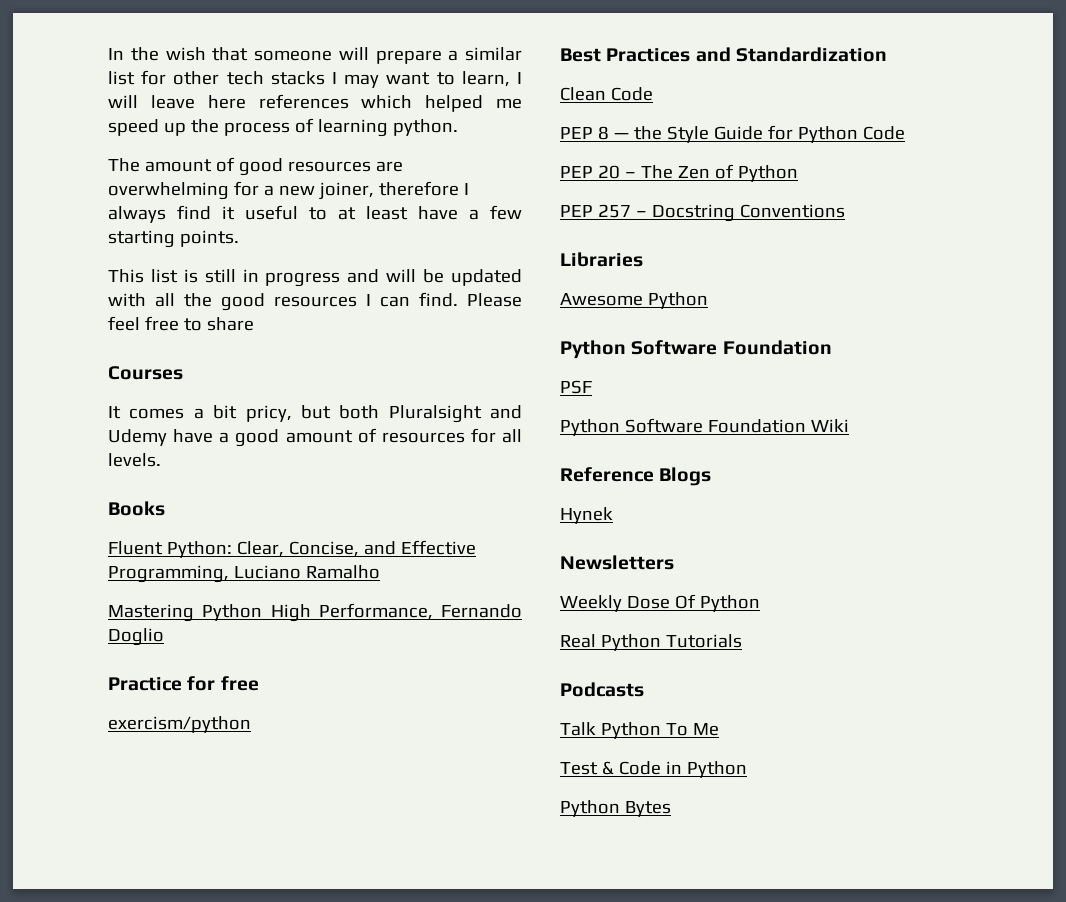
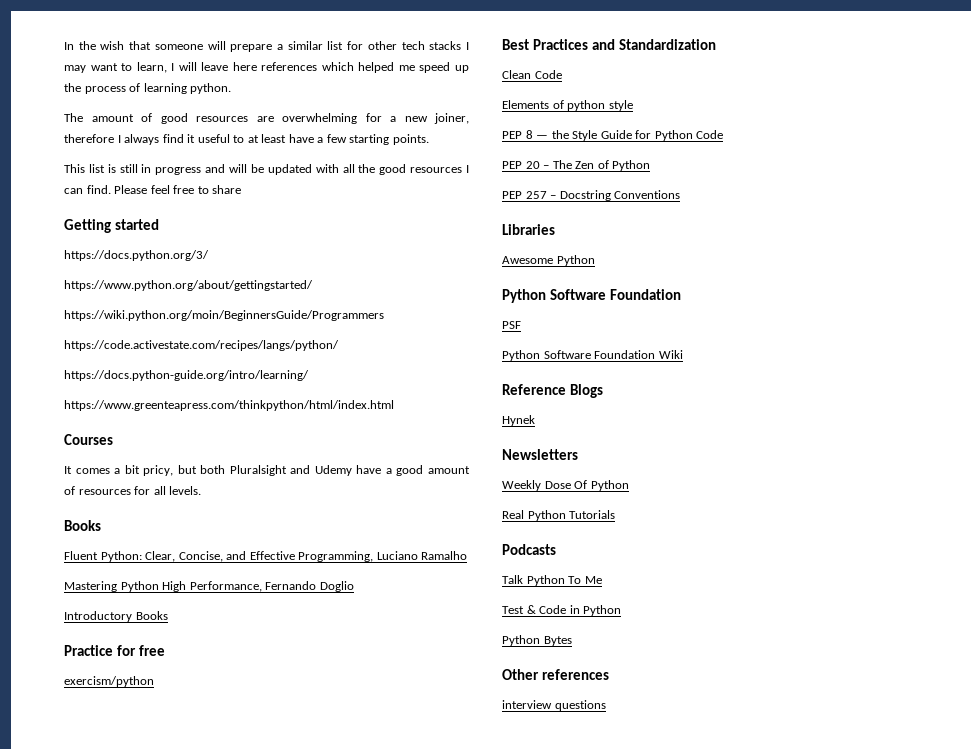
(254, 324) none -> [64,219,160,233] [64,250,209,261] [64,280,313,291] [64,310,384,321] [64,340,339,351] [64,370,309,381] [64,400,394,411] // Getting started // https://docs.python.org/3/ // https://www.python.org/about/gettingstarted/ // https://wiki.python.org/moin/BeginnersGuide/Programmers // https://code.activestate.com/recipes/langs/python/ // https://docs.python-guide.org/intro/learning/ // https://www.greenteapress.com/thinkpython/html/index.html
(164, 637) none -> [64,611,168,622] // Introductory Books
(653, 94) none -> [502,100,633,111] // Elements of python style
(671, 809) none -> [502,669,610,680] [502,700,606,711] // Other references // interview questions

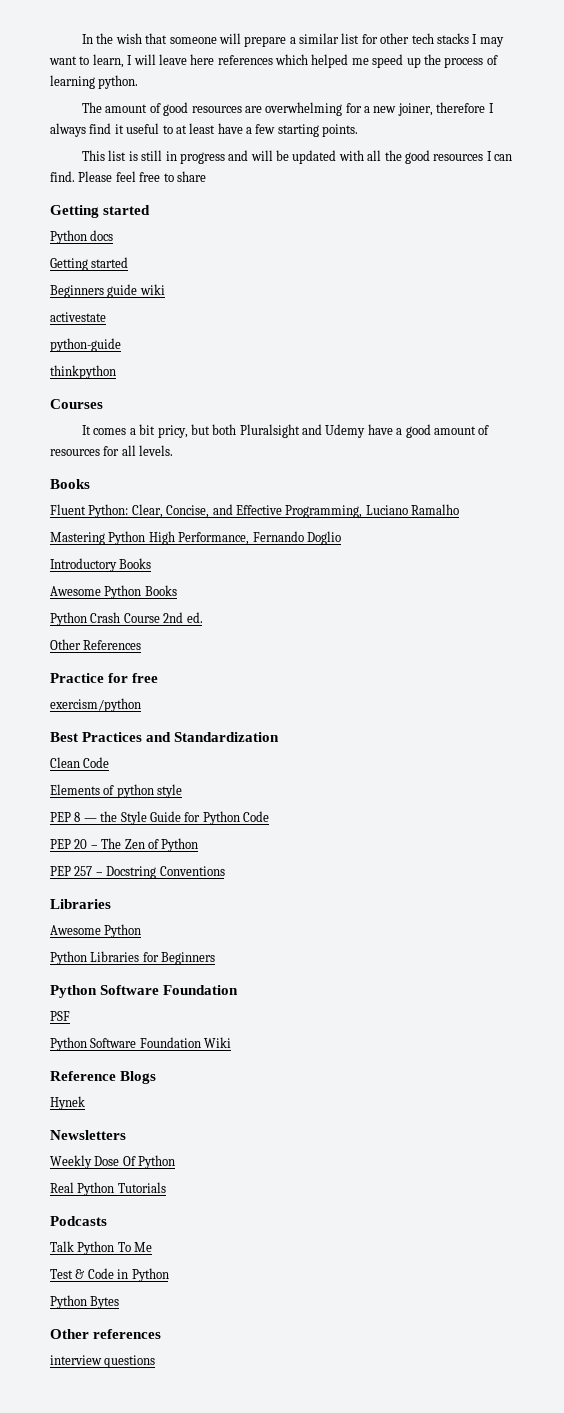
[64,250,209,261] [64,280,313,291] [64,310,384,321] [64,340,339,351] [64,370,309,381] [64,400,394,411] https://docs.python.org/3/ // https://www.python.org/about/gettingstarted/ // https://wiki.python.org/moin/BeginnersGuide/Programmers // https://code.activestate.com/recipes/langs/python/ // https://docs.python-guide.org/intro/learning/ // https://www.greenteapress.com/thinkpython/html/index.html -> [50,230,114,244] [50,257,129,271] [50,284,165,298] [50,312,106,322] [50,338,121,352] [50,365,116,379] Python docs // Getting started // Beginners guide wiki // activestate // python-guide // thinkpython
(168, 615) none -> [50,585,177,599] [50,612,203,626] [50,639,142,650] // Awesome Python Books // Python Crash Course 2nd ed. // Other References
(595, 260) none -> [50,951,216,965] // Python Libraries for Beginners

